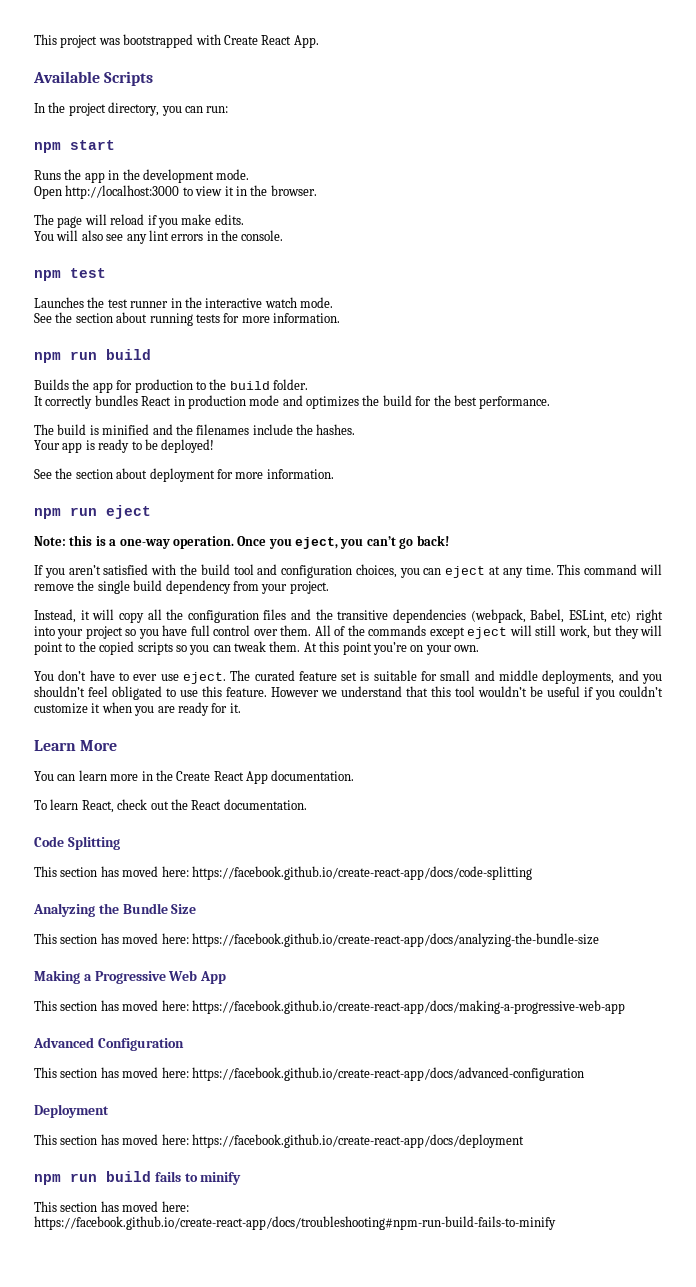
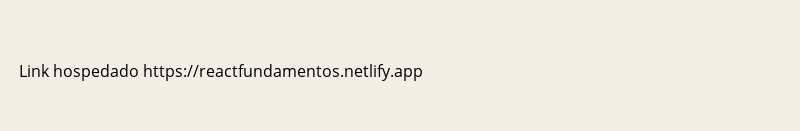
[34,34,319,48] [33,71,154,86] [34,102,229,116] [34,140,115,153] [34,169,250,183] [34,185,317,199] [34,214,244,228] [34,230,284,244] [34,268,106,281] [34,297,333,308] [34,312,340,326] [34,349,151,363] [34,379,308,393] [34,395,551,409] [34,424,356,435] [34,439,215,453] [34,468,334,482] [34,505,151,519] [34,535,449,549] [34,564,662,578] [34,580,329,594] [34,609,663,623] [34,625,663,639] [34,641,479,655] [34,670,662,684] [34,686,663,700] [34,702,241,716] [34,740,118,751] [34,770,355,784] [34,799,307,813] [34,836,120,850] [34,866,532,880] [33,903,197,917] [34,933,599,947] [34,970,227,984] [34,1000,625,1014] [33,1037,184,1051] [34,1067,584,1081] [34,1104,109,1118] [34,1134,524,1148] [34,1171,242,1185] [34,1201,189,1212] [34,1216,556,1230] This project was bootstrapped with Create React App. // Available Scripts // In the project directory, you can run: // npm start // Runs the app in the development mode. // Open http://localhost:3000 to view it in the browser. // The page will reload if you make edits. // You will also see any lint errors in the console. // npm test // Launches the test runner in the interactive watch mode. // See the section about running tests for more information. // npm run build // Builds the app for production to the build folder. // It correctly bundles React in production mode and optimizes the build for the best performance. // The build is minified and the filenames include the hashes. // Your app is ready to be deployed! // See the section about deployment for more information. // npm run eject // Note: this is a one-way operation. Once you eject, you can’t go back! // If you aren’t satisfied with the build tool and configuration choices, you can eject at any time. This command will remove the single build dependency from your project. // Instead, it will copy all the configuration files and the transitive dependencies (webpack, Babel, ESLint, etc) right into your project so you have full control over them. All of the commands except eject will still work, but they will point to the copied scripts so you can tweak them. At this point you’re on your own. // You don’t have to ever use eject. The curated feature set is suitable for small and middle deployments, and you shouldn’t feel obligated to use this feature. However we understand that this tool wouldn’t be useful if you couldn’t customize it when you are ready for it. // Learn More // You can learn more in the Create React App documentation. // To learn React, check out the React documentation. // Code Splitting // This section has moved here: https://facebook.github.io/create-react-app/docs/code-splitting // Analyzing the Bundle Size // This section has moved here: https://facebook.github.io/create-react-app/docs/analyzing-the-bundle-size // Making a Progressive Web App // This section has moved here: https://facebook.github.io/create-react-app/docs/making-a-progressive-web-app // Advanced Configuration // This section has moved here: https://facebook.github.io/create-react-app/docs/advanced-configuration // Deployment // This section has moved here: https://facebook.github.io/create-react-app/docs/deployment // npm run build fails to minify // This section has moved here: https://facebook.github.io/create-react-app/docs/troubleshooting#npm-run-build-fails-to-minify -> [19,64,424,81] Link hospedado https://reactfundamentos.netlify.app

